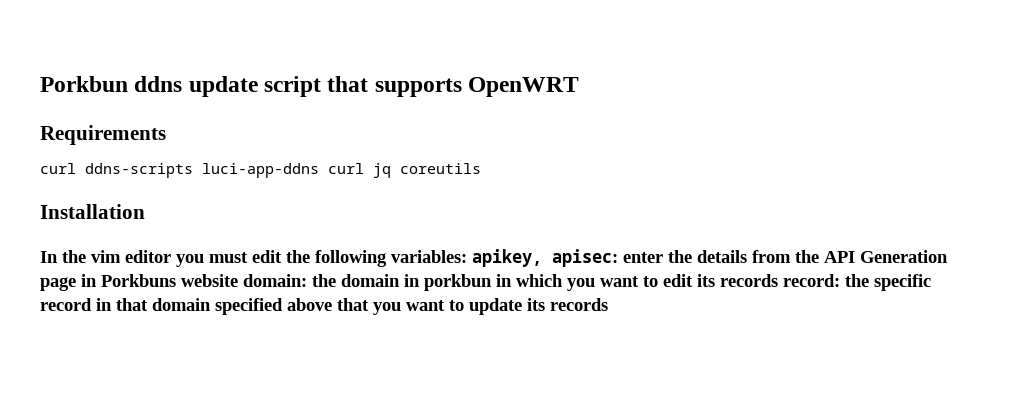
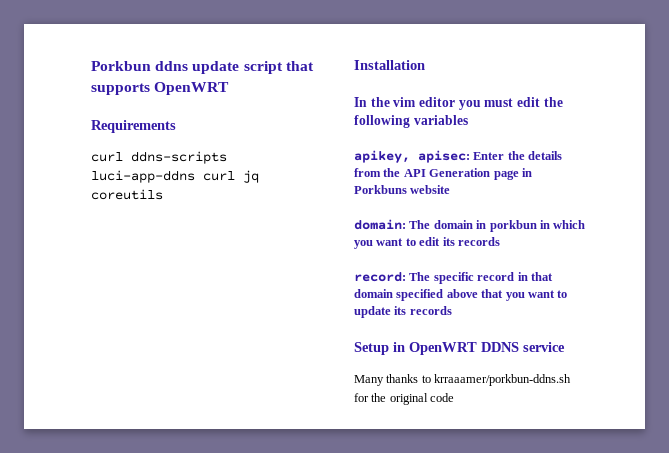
[391,250,467,263] variables: -> [413,115,468,125] variables //
[623,252,663,263] enter -> [473,152,505,160] Enter
[243,274,336,287] domain: the -> [354,219,431,230] // domain: The
[783,274,869,287] record: the -> [354,272,431,282] // record: The
(608, 304) none -> [354,342,565,355] [354,374,572,386] [354,393,455,405] // Setup in OpenWRT DDNS service // Many thanks to krraaamer/porkbun-ddns.sh for the original code

